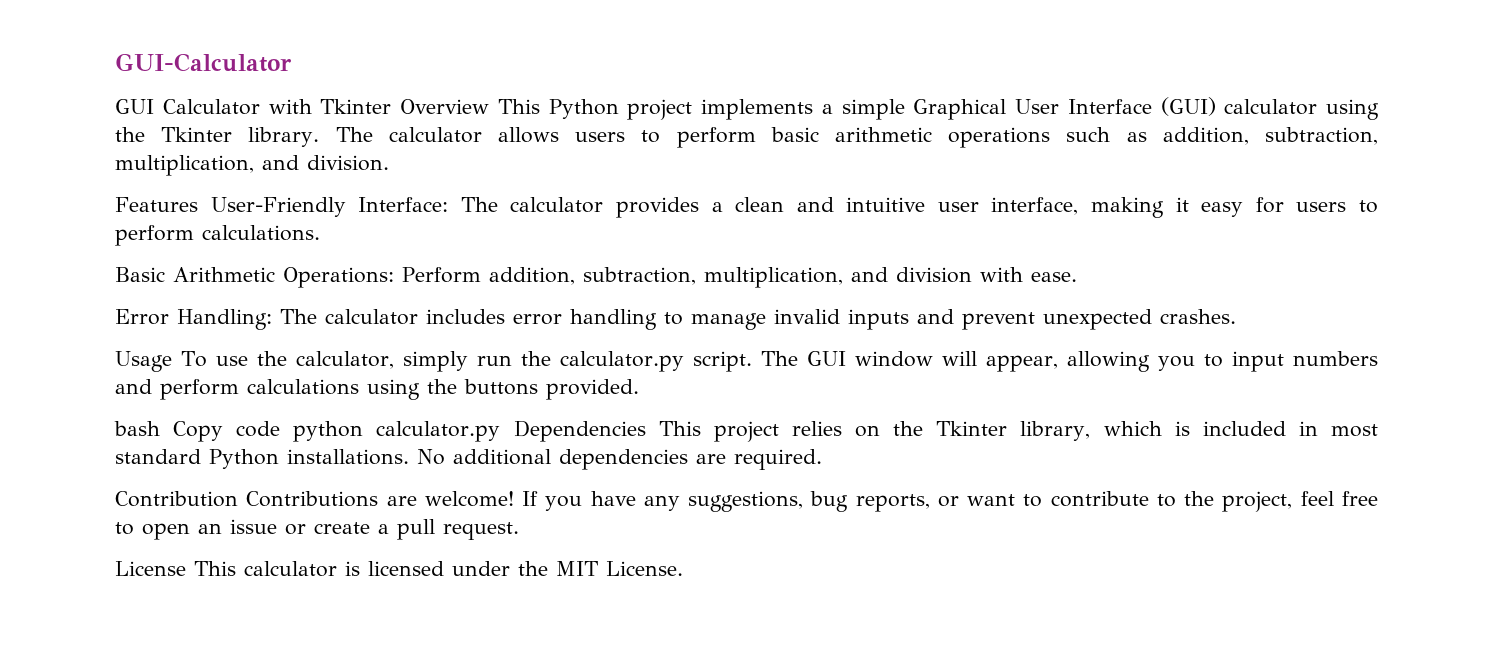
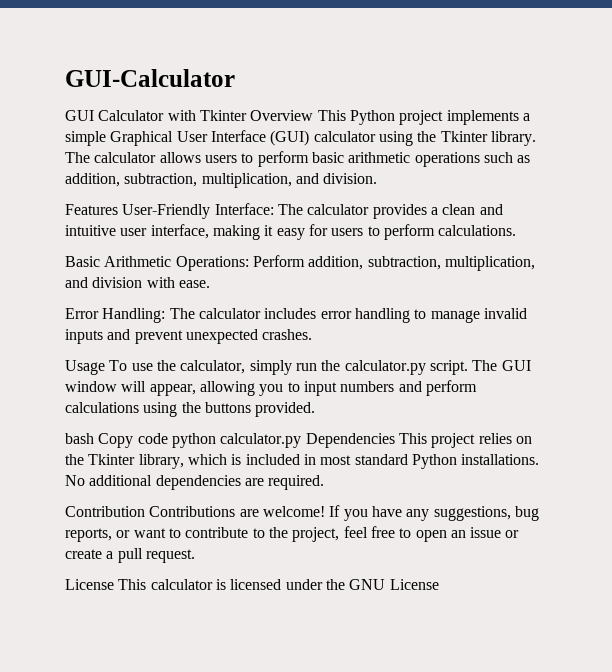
[556,561,683,576] MIT License. -> [349,579,439,590] GNU License

